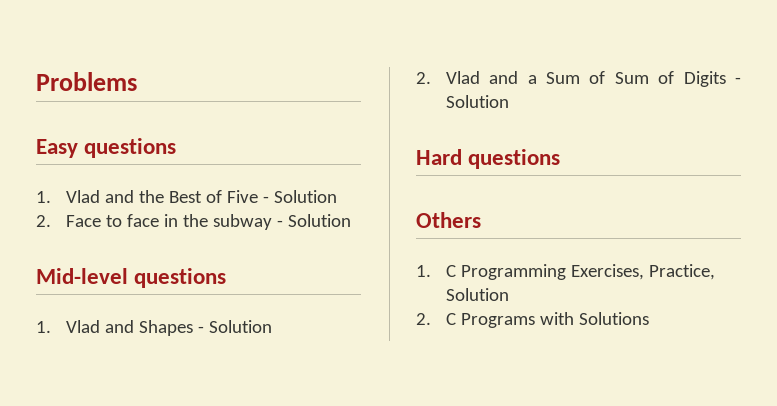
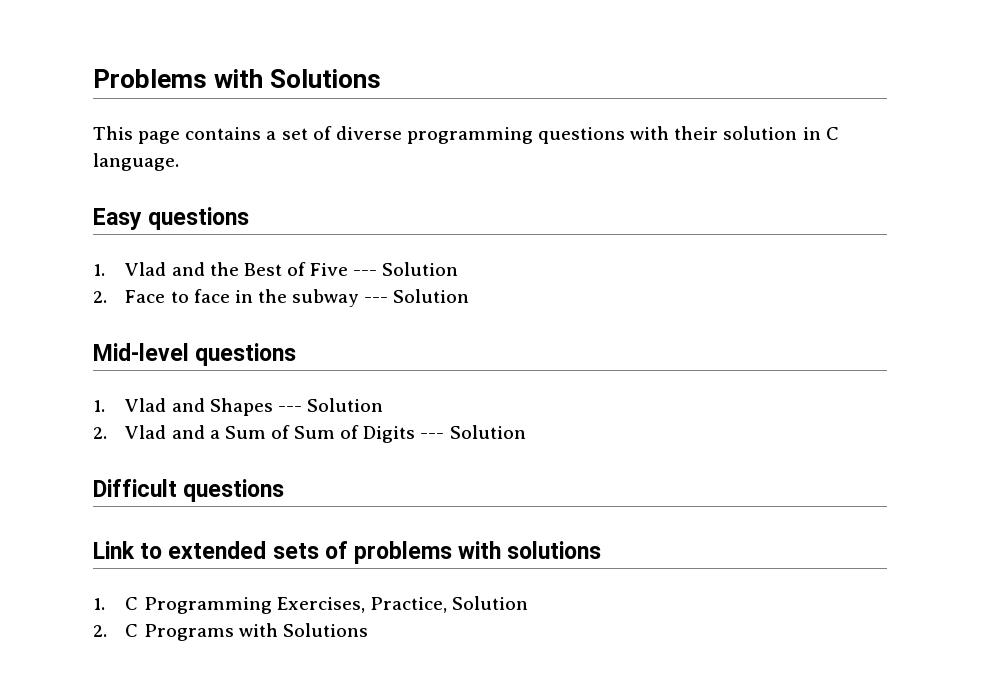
(137, 81) none -> [214,69,382,88] [93,126,839,144] [93,153,179,171] with Solutions // This page contains a set of diverse programming questions with their solution in C language.
[262,196,269,203] - -> [353,270,378,276] ---
[276,220,283,227] - -> [364,297,389,303] ---
[197,326,204,333] - -> [277,406,302,412] ---
[735,77,741,84] [445,95,509,108] [416,149,561,169] [416,212,481,228] - Solution // Hard questions // Others -> [420,425,526,439] [93,479,285,502] [93,541,602,564] --- Solution // Difficult questions // Link to extended sets of problems with solutions

